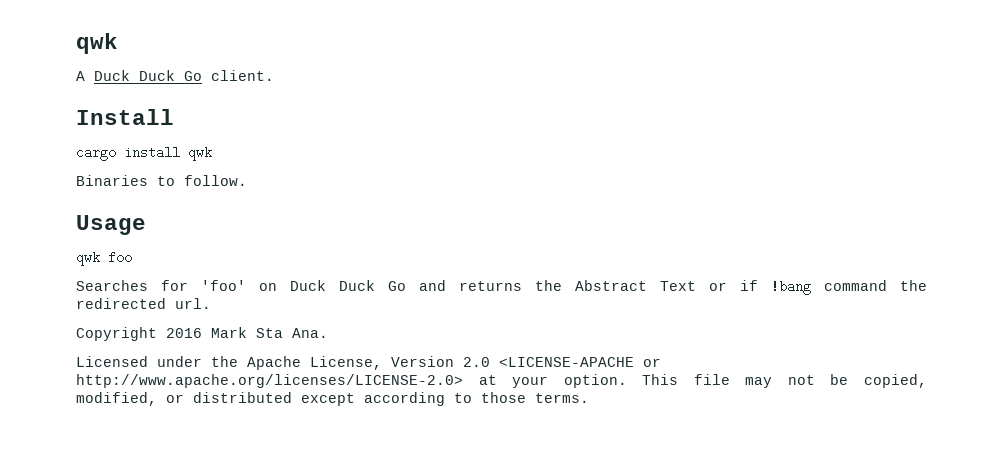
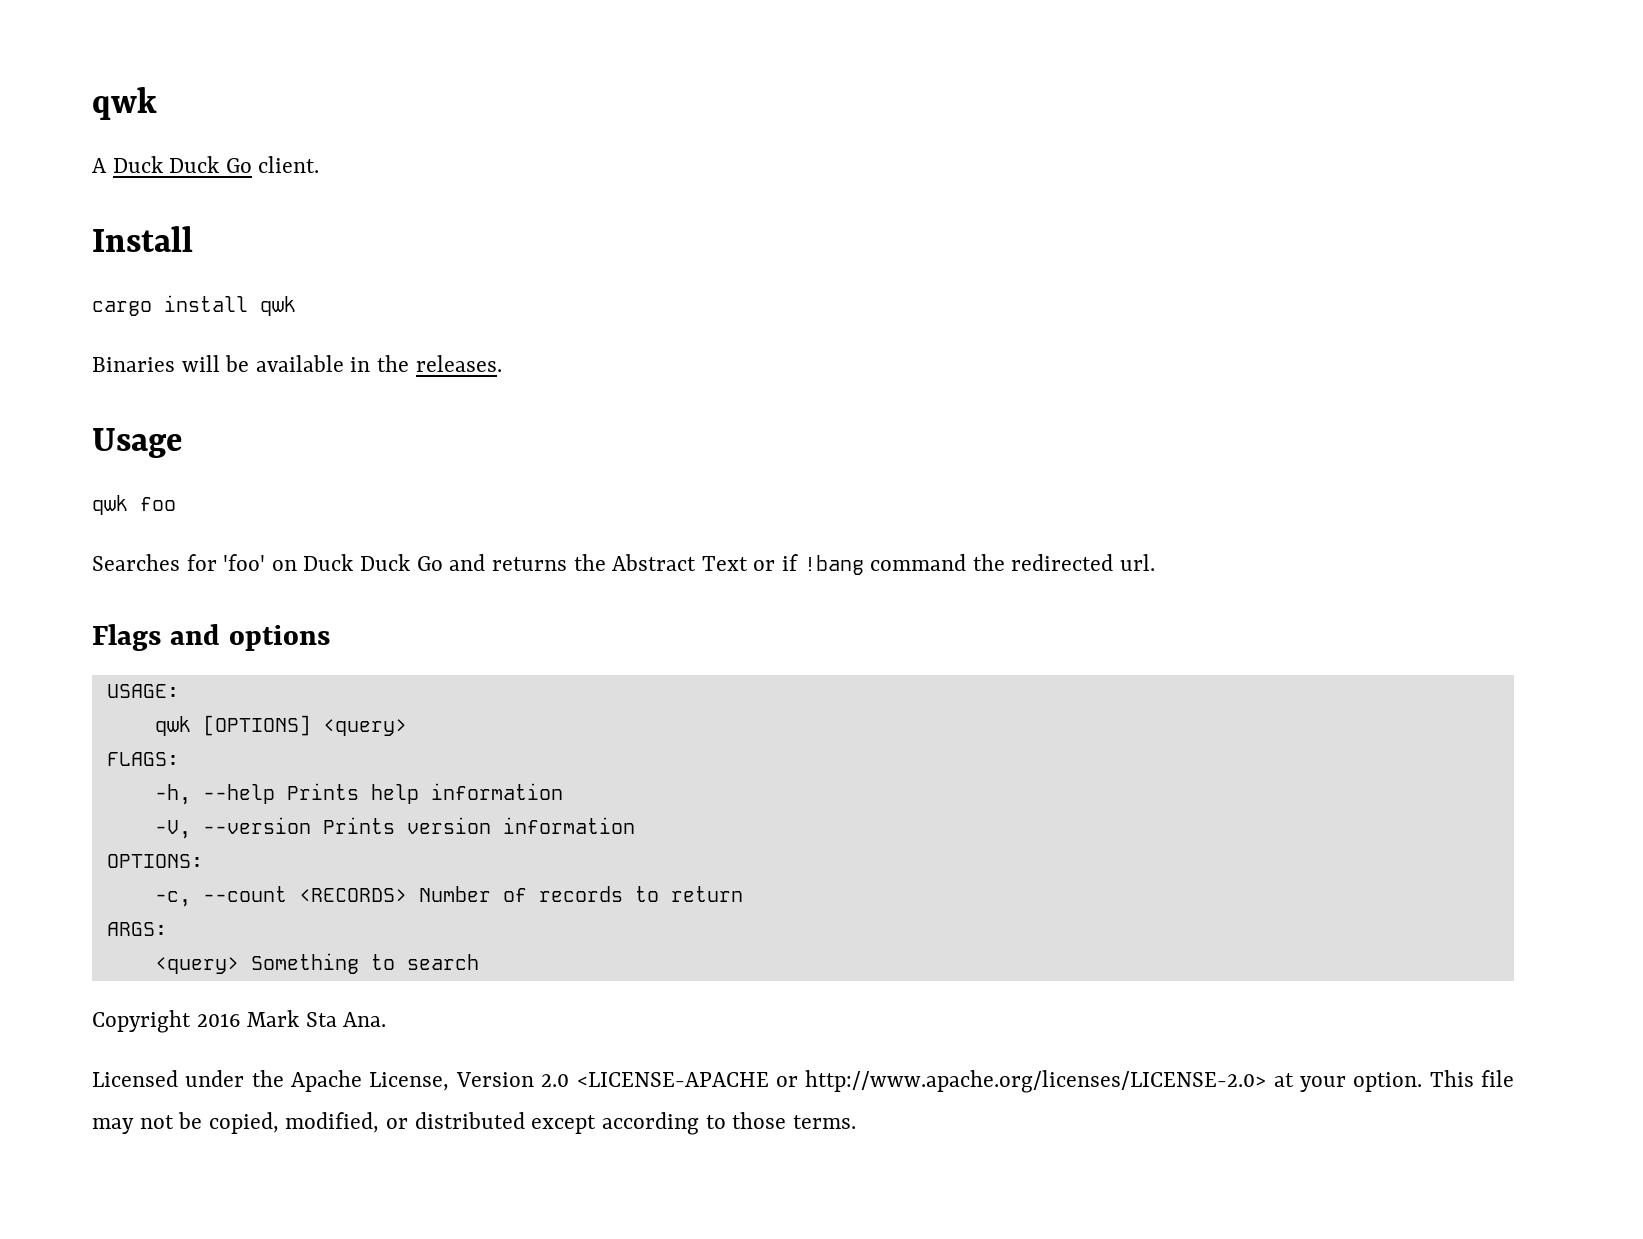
[157,175,247,186] to follow. -> [181,355,502,372] will be available in the releases.
(211, 303) none -> [92,624,330,651] [106,684,179,698] [154,715,407,736] [106,752,179,766] [154,783,563,805] [154,817,635,839] [106,854,203,868] [154,886,743,907] [106,922,167,936] [154,953,479,974] // Flags and options // USAGE: // qwk [OPTIONS] <query> // FLAGS: // -h, --help Prints help information // -V, --version Prints version information // OPTIONS: // -c, --count <RECORDS> Number of records to return // ARGS: // <query> Something to search

